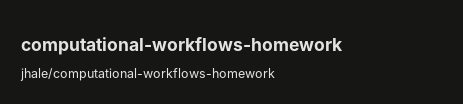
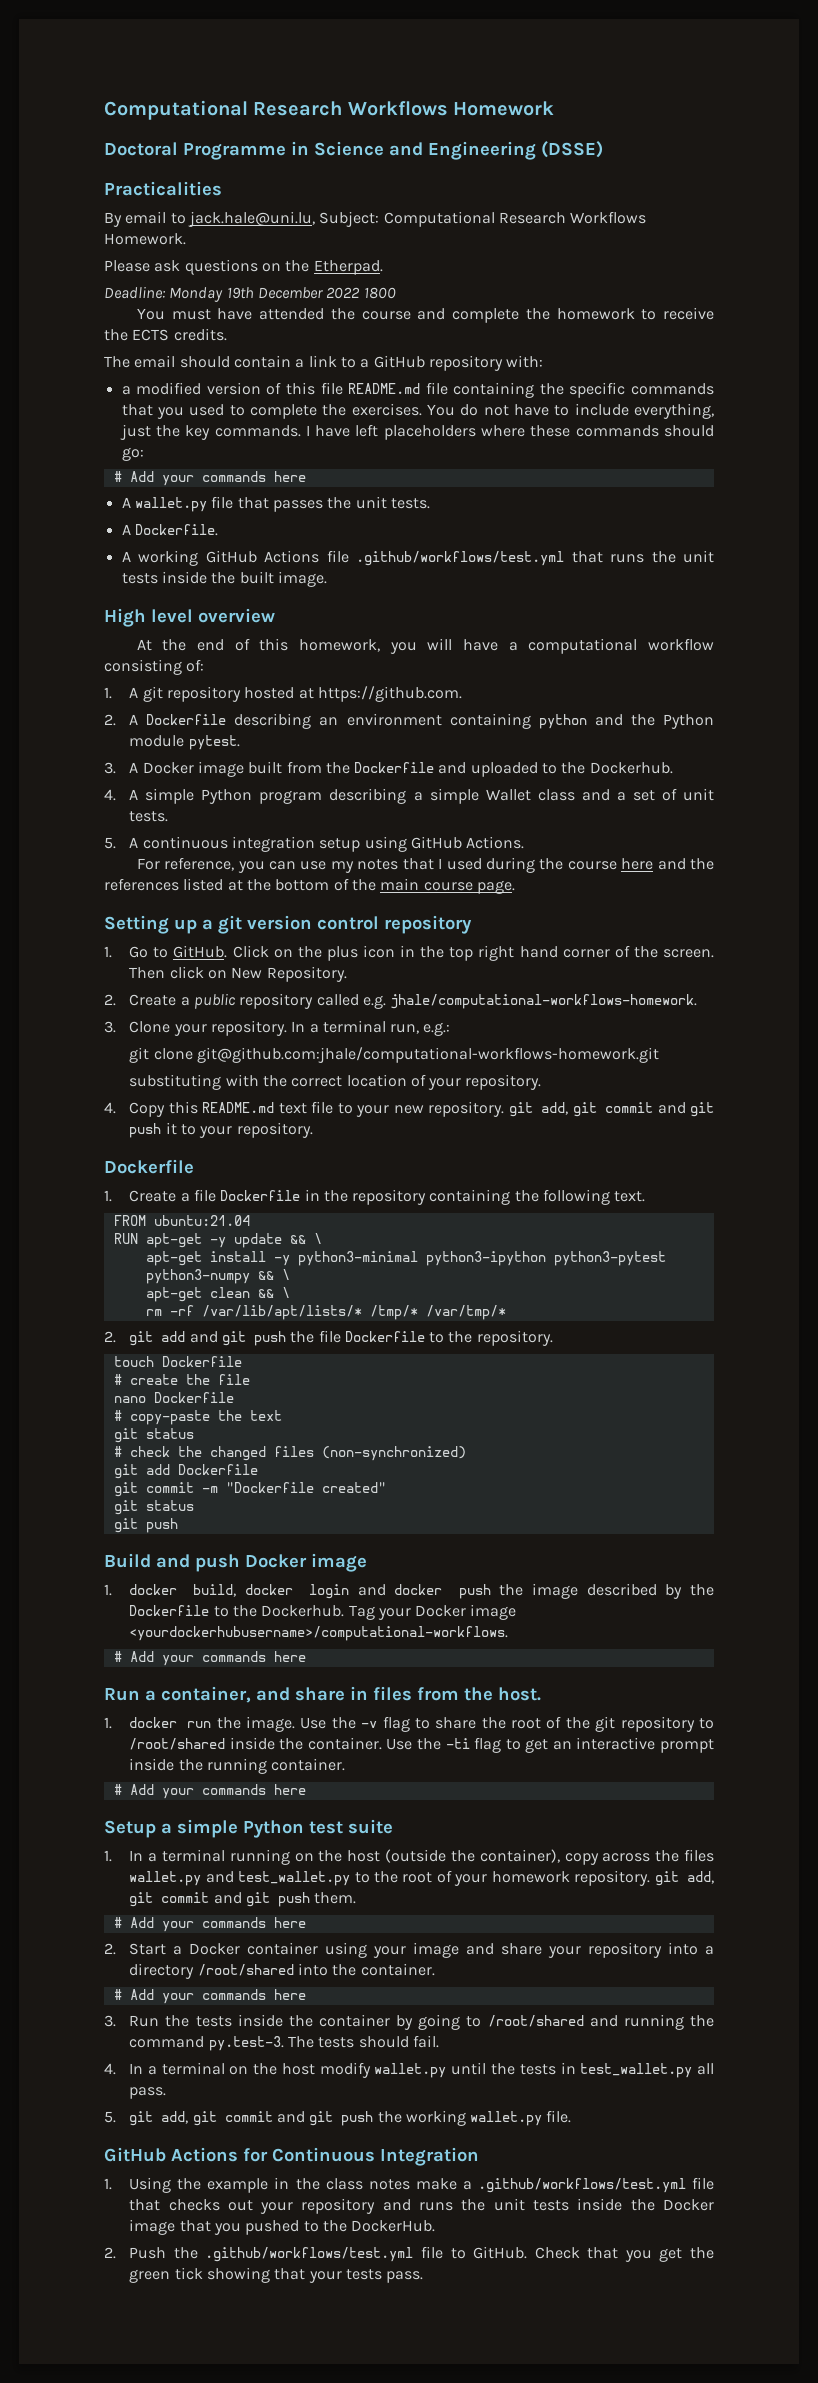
[21,37,343,55] [20,68,275,81] computational-workflows-homework // jhale/computational-workflows-homework -> [104,100,555,120] [104,141,603,160] [104,181,222,196] [104,211,647,227] [104,233,186,245] [104,259,383,275] [104,286,396,302] [136,307,715,323] [104,328,227,341] [104,355,544,371] [121,382,714,398] [121,403,715,419] [119,424,714,440] [121,447,144,461] [113,471,306,486] [121,496,430,512] [121,524,218,536] [121,550,714,566] [121,571,327,587] [104,608,275,627] [136,638,714,654] [104,659,205,675] [104,686,462,702] [104,713,714,729] [129,735,240,750] [104,761,673,777] [104,788,715,804] [129,811,169,822] [104,836,525,852] [136,857,714,873] [104,878,515,894] [104,915,472,934] [104,945,714,961] [129,966,347,982] [104,993,698,1009] [104,1020,451,1036] [129,1047,659,1063] [129,1074,542,1090] [104,1101,714,1117] [129,1122,313,1138] [104,1159,194,1174] [104,1189,646,1205] [113,1215,250,1226] [113,1233,322,1248] [145,1251,666,1266] [145,1269,290,1284] [145,1287,290,1302] [145,1305,506,1320] [104,1330,553,1346] [113,1356,242,1367] [113,1374,250,1385] [113,1392,234,1403] [113,1410,282,1425] [113,1428,194,1443] [113,1446,466,1461] [113,1464,258,1479] [113,1482,386,1497] [113,1500,194,1515] [113,1518,178,1533] [104,1553,367,1572] [104,1583,715,1599] [129,1604,517,1620] [129,1626,509,1641] [113,1651,306,1666] [104,1686,541,1703] [104,1716,714,1732] [129,1737,715,1753] [129,1758,346,1774] [113,1784,306,1799] [104,1819,393,1838] [104,1849,715,1865] [129,1870,715,1886] [129,1892,357,1907] [113,1917,306,1932] [104,1942,714,1958] [129,1963,435,1979] [113,1989,306,2004] [104,2014,714,2030] [129,2035,439,2051] [104,2062,715,2078] [129,2087,167,2099] [104,2110,572,2126] [104,2147,479,2166] [104,2177,714,2193] [129,2198,715,2214] [129,2219,436,2235] [104,2246,715,2262] [129,2267,424,2283] Computational Research Workflows Homework // Doctoral Programme in Science and Engineering (DSSE) // Practicalities // By email to jack.hale@uni.lu, Subject: Computational Research Workflows Homework. // Please ask questions on the Etherpad. // Deadline: Monday 19th December 2022 1800 // You must have attended the course and complete the homework to receive the ECTS credits. // The email should contain a link to a GitHub repository with: // a modified version of this file README.md file containing the specific commands that you used to complete the exercises. You do not have to include everything, just the key commands. I have left placeholders where these commands should go: // # Add your commands here // A wallet.py file that passes the unit tests. // A Dockerfile. // A working GitHub Actions file .github/workflows/test.yml that runs the unit tests inside the built image. // High level overview // At the end of this homework, you will have a computational workflow consisting of: // 1. A git repository hosted at https://github.com. // 2. A Dockerfile describing an environment containing python and the Python module pytest. // 3. A Docker image built from the Dockerfile and uploaded to the Dockerhub. // 4. A simple Python program describing a simple Wallet class and a set of unit tests. // 5. A continuous integration setup using GitHub Actions. // For reference, you can use my notes that I used during the course here and the references listed at the bottom of the main course page. // Setting up a git version control repository // 1. Go to GitHub. Click on the plus icon in the top right hand corner of the screen. Then click on New Repository. // 2. Create a public repository called e.g. jhale/computational-workflows-homework. // 3. Clone your repository. In a terminal run, e.g.: // git clone git@github.com:jhale/computational-workflows-homework.git // substituting with the correct location of your repository. // 4. Copy this README.md text file to your new repository. git add, git commit and git push it to your repository. // Dockerfile // 1. Create a file Dockerfile in the repository containing the following text. // FROM ubuntu:21.04 // RUN apt-get -y update && \ // apt-get install -y python3-minimal python3-ipython python3-pytest python3-numpy && \ // apt-get clean && \ // rm -rf /var/lib/apt/lists/* /tmp/* /var/tmp/* // 2. git add and git push the file Dockerfile to the repository. // touch Dockerfile // # create the file // nano Dockerfile // # copy-paste the text // git status // # check the changed files (non-synchronized) // git add Dockerfile // git commit -m "Dockerfile created" // git status // git push // Build and push Docker image // 1. docker build, docker login and docker push the image described by the Dockerfile to the Dockerhub. Tag your Docker image <yourdockerhubusername>/computational-workflows. // # Add your commands here // Run a container, and share in files from the host. // 1. docker run the image. Use the -v flag to share the root of the git repository to /root/shared inside the container. Use the -ti flag to get an interactive prompt inside the running container. // # Add your commands here // Setup a simple Python test suite // 1. In a terminal running on the host (outside the container), copy across the files wallet.py and test_wallet.py to the root of your homework repository. git add, git commit and git push them. // # Add your commands here // 2. Start a Docker container using your image and share your repository into a directory /root/shared into the container. // # Add your commands here // 3. Run the tests inside the container by going to /root/shared and running the command py.test-3. The tests should fail. // 4. In a terminal on the host modify wallet.py until the tests in test_wallet.py all pass. // 5. git add, git commit and git push the working wallet.py file. // GitHub Actions for Continuous Integration // 1. Using the example in the class notes make a .github/workflows/test.yml file that checks out your repository and runs the unit tests inside the Docker image that you pushed to the DockerHub. // 2. Push the .github/workflows/test.yml file to GitHub. Check that you get the green tick showing that your tests pass.

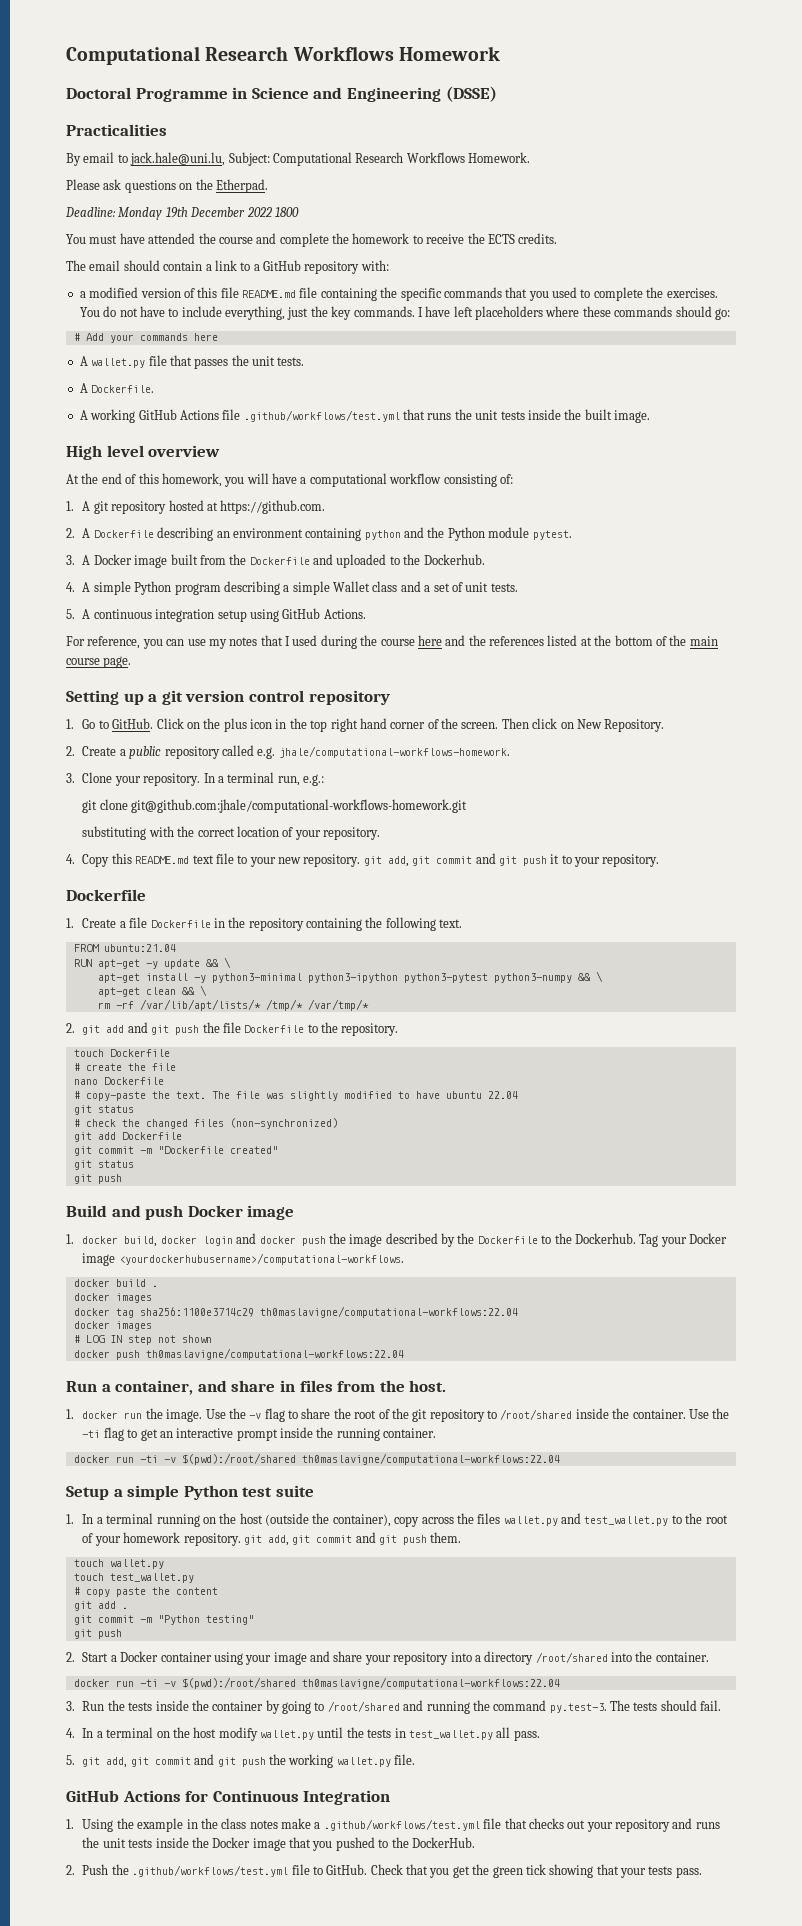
[249,1410,282,1421] text -> [175,1091,518,1101] text. The file was slightly modified to have ubuntu 22.04
[113,1651,306,1666] # Add your commands here -> [73,1279,158,1287] [73,1293,152,1303] [73,1306,518,1318] [73,1321,152,1331] [73,1335,212,1345] [73,1348,404,1360] docker build . // docker images // docker tag sha256:1100e3714c29 th0maslavigne/computational-workflows:22.04 // docker images // # LOG IN step not shown // docker push th0maslavigne/computational-workflows:22.04
[113,1784,306,1799] # Add your commands here -> [73,1453,560,1465] docker run -ti -v $(pwd):/root/shared th0maslavigne/computational-workflows:22.04
[113,1917,306,1932] # Add your commands here -> [73,1559,164,1569] [73,1573,194,1583] [73,1587,218,1597] [73,1601,128,1611] [73,1615,254,1625] [73,1629,122,1639] touch wallet.py // touch test_wallet.py // # copy paste the content // git add . // git commit -m "Python testing" // git push
[113,1989,306,2004] # Add your commands here -> [73,1677,560,1689] docker run -ti -v $(pwd):/root/shared th0maslavigne/computational-workflows:22.04

